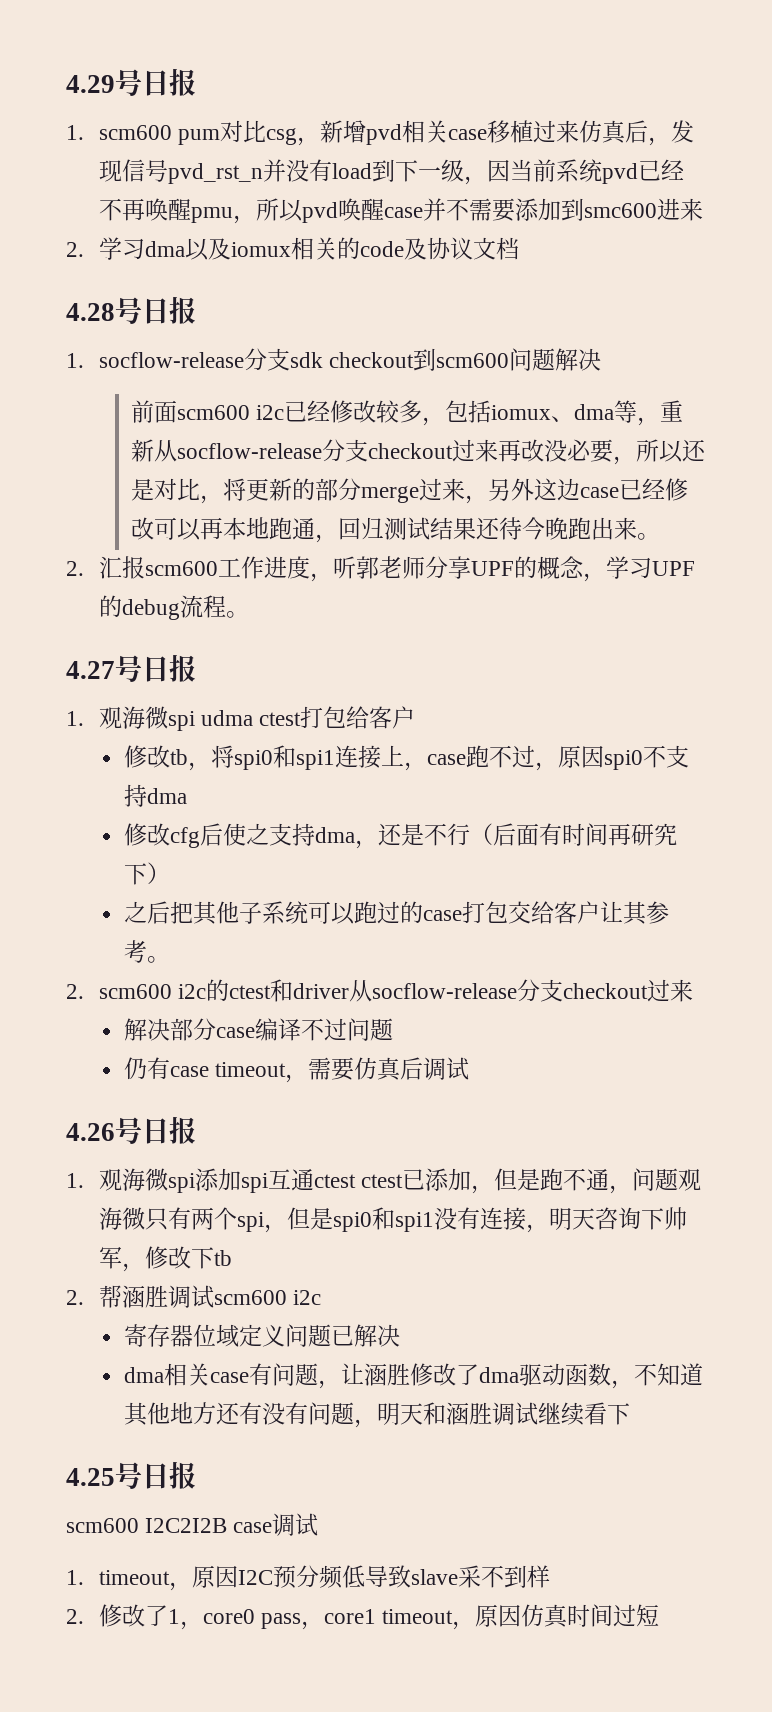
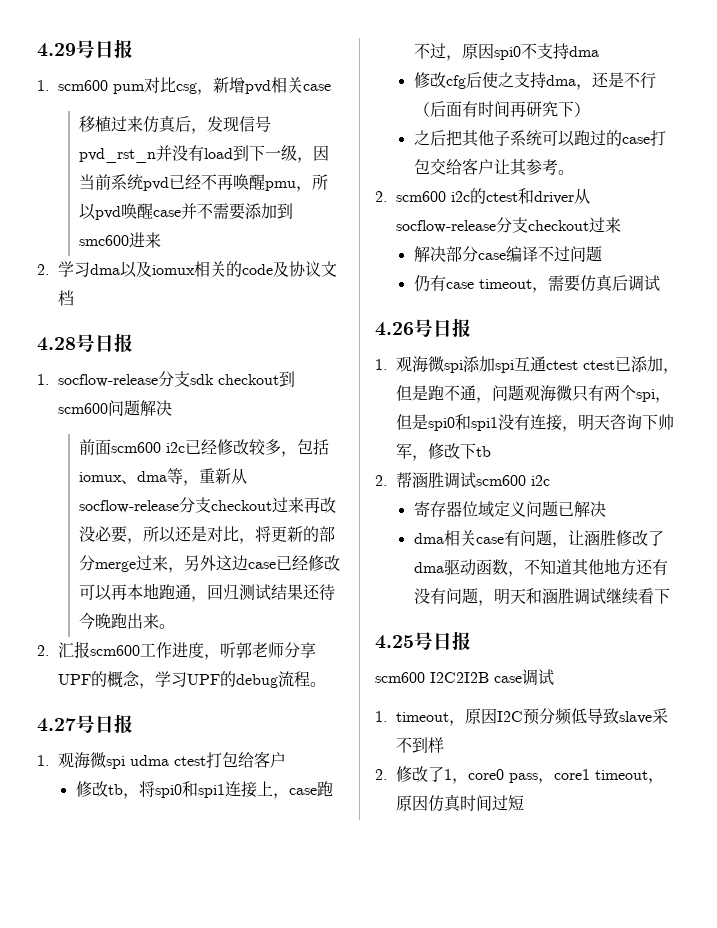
(487, 134) none -> (332, 87) //

